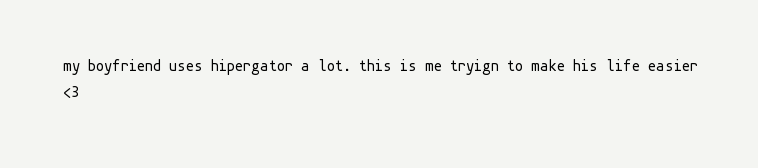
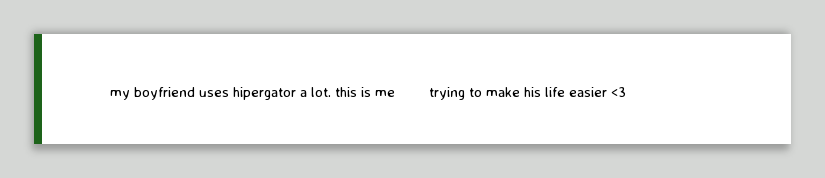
[450,59,499,75] tryign -> [429,87,465,100] trying

